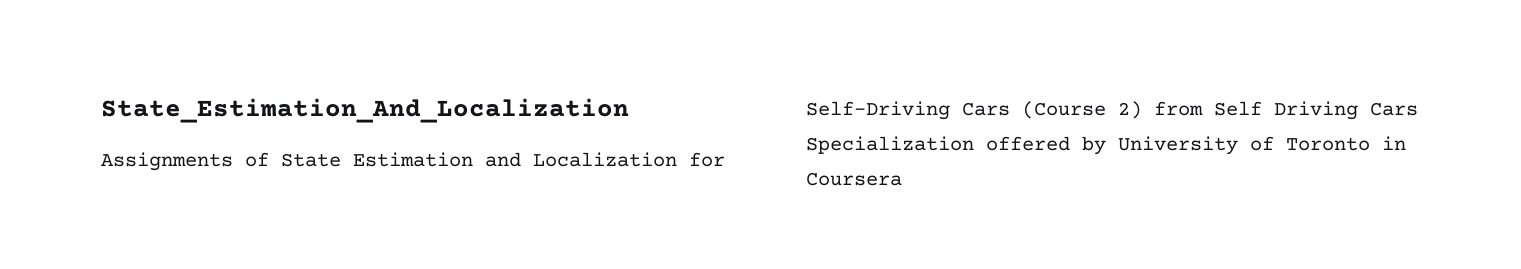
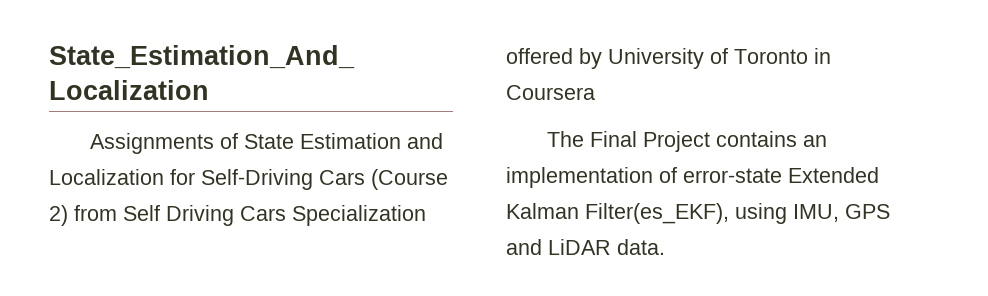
(902, 179) none -> [546,131,827,152] [506,167,879,188] [506,203,890,224] [506,239,665,255] // The Final Project contains an implementation of error-state Extended Kalman Filter(es_EKF), using IMU, GPS and LiDAR data.

